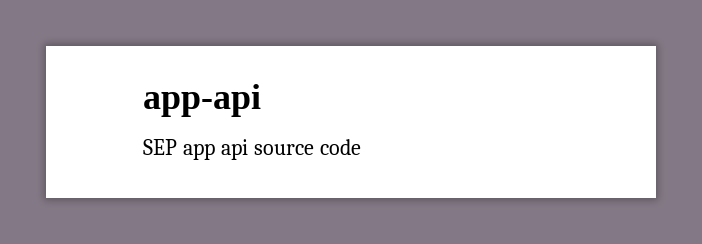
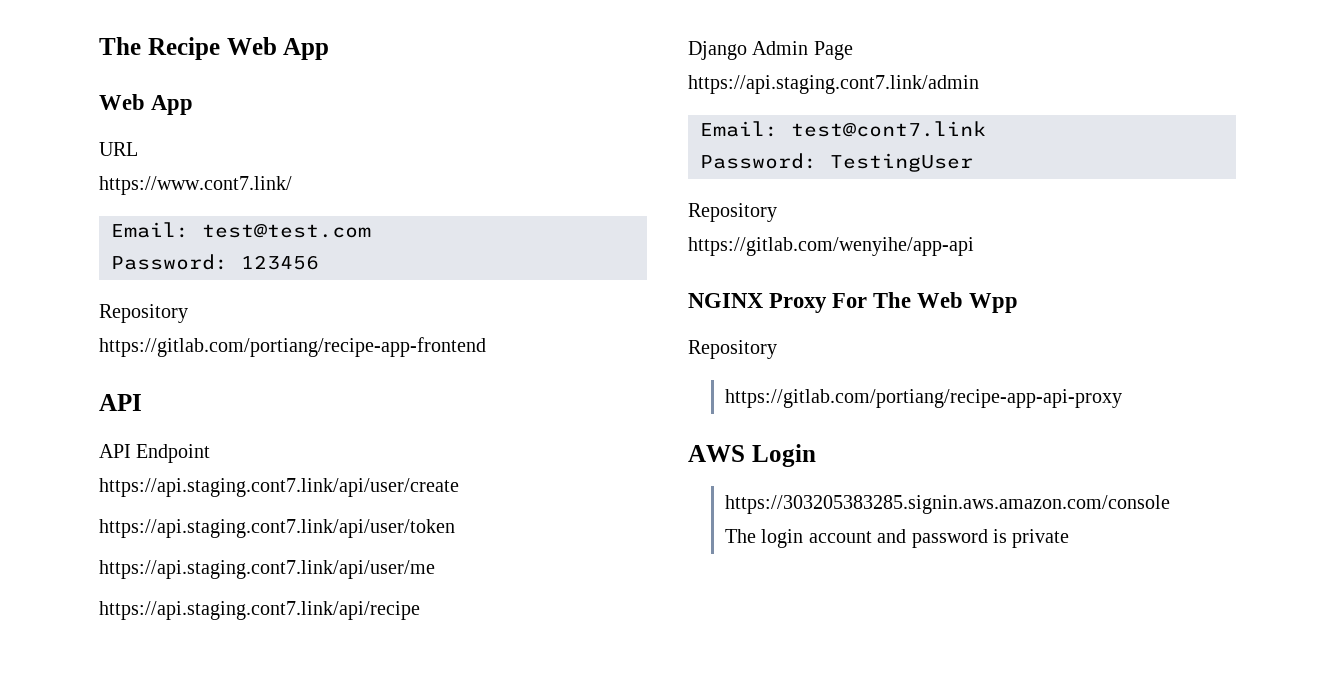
[143,84,261,117] [143,139,361,160] app-api // SEP app api source code -> [99,37,330,60] [99,94,194,115] [99,142,138,156] [99,176,292,195] [111,222,371,238] [111,254,319,270] [99,304,188,323] [99,337,486,357] [99,394,142,411] [99,444,211,463] [99,478,459,497] [99,519,455,538] [99,560,435,579] [99,601,420,620] [688,41,853,60] [688,75,979,94] [700,121,986,137] [700,153,973,172] [688,203,777,222] [688,237,974,256] [688,292,1019,313] [688,340,777,359] [724,389,1122,408] [688,444,816,467] [724,495,1170,514] [724,529,1070,548] The Recipe Web App // Web App // URL // https://www.cont7.link/ // Email: test@test.com // Password: 123456 // Repository // https://gitlab.com/portiang/recipe-app-frontend // API // API Endpoint // https://api.staging.cont7.link/api/user/create // https://api.staging.cont7.link/api/user/token // https://api.staging.cont7.link/api/user/me // https://api.staging.cont7.link/api/recipe // Django Admin Page // https://api.staging.cont7.link/admin // Email: test@cont7.link // Password: TestingUser // Repository // https://gitlab.com/wenyihe/app-api // NGINX Proxy For The Web Wpp // Repository // https://gitlab.com/portiang/recipe-app-api-proxy // AWS Login // https://303205383285.signin.aws.amazon.com/console // The login account and password is private

